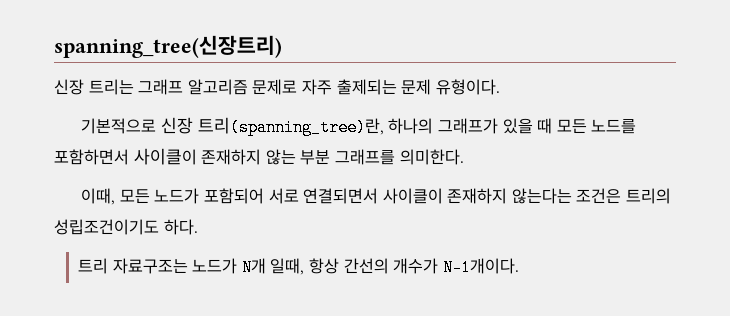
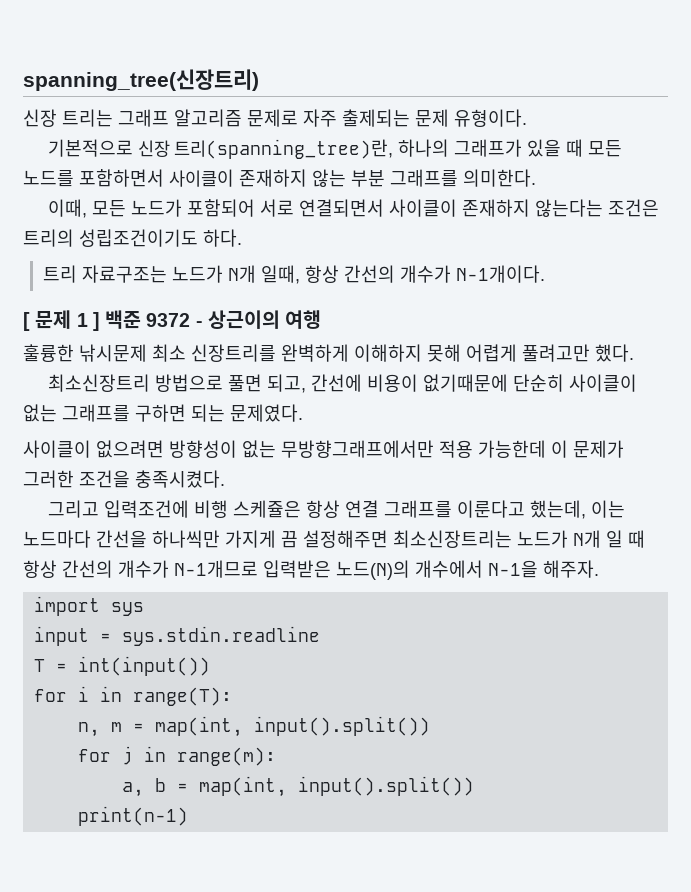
(519, 267) none -> [23,310,322,331] [23,344,634,362] [47,374,637,393] [23,404,303,422] [23,440,624,458] [23,470,225,488] [47,500,625,519] [23,530,645,548] [23,560,599,580] [33,596,144,616] [33,626,320,646] [33,656,210,676] [33,686,232,706] [77,716,430,737] [77,746,276,766] [121,776,474,797] [77,806,188,826] // [ 문제 1 ] 백준 9372 - 상근이의 여행 // 훌륭한 낚시문제 최소 신장트리를 완벽하게 이해하지 못해 어렵게 풀려고만 했다. // 최소신장트리 방법으로 풀면 되고, 간선에 비용이 없기때문에 단순히 사이클이 없는 그래프를 구하면 되는 문제였다. // 사이클이 없으려면 방향성이 없는 무방향그래프에서만 적용 가능한데 이 문제가 그러한 조건을 충족시켰다. // 그리고 입력조건에 비행 스케쥴은 항상 연결 그래프를 이룬다고 했는데, 이는 노드마다 간선을 하나씩만 가지게 끔 설정해주면 최소신장트리는 노드가 N개 일 때 항상 간선의 개수가 N-1개므로 입력받은 노드(N)의 개수에서 N-1을 해주자. // import sys // input = sys.stdin.readline // T = int(input()) // for i in range(T): // n, m = map(int, input().split()) // for j in range(m): // a, b = map(int, input().split()) // print(n-1)

